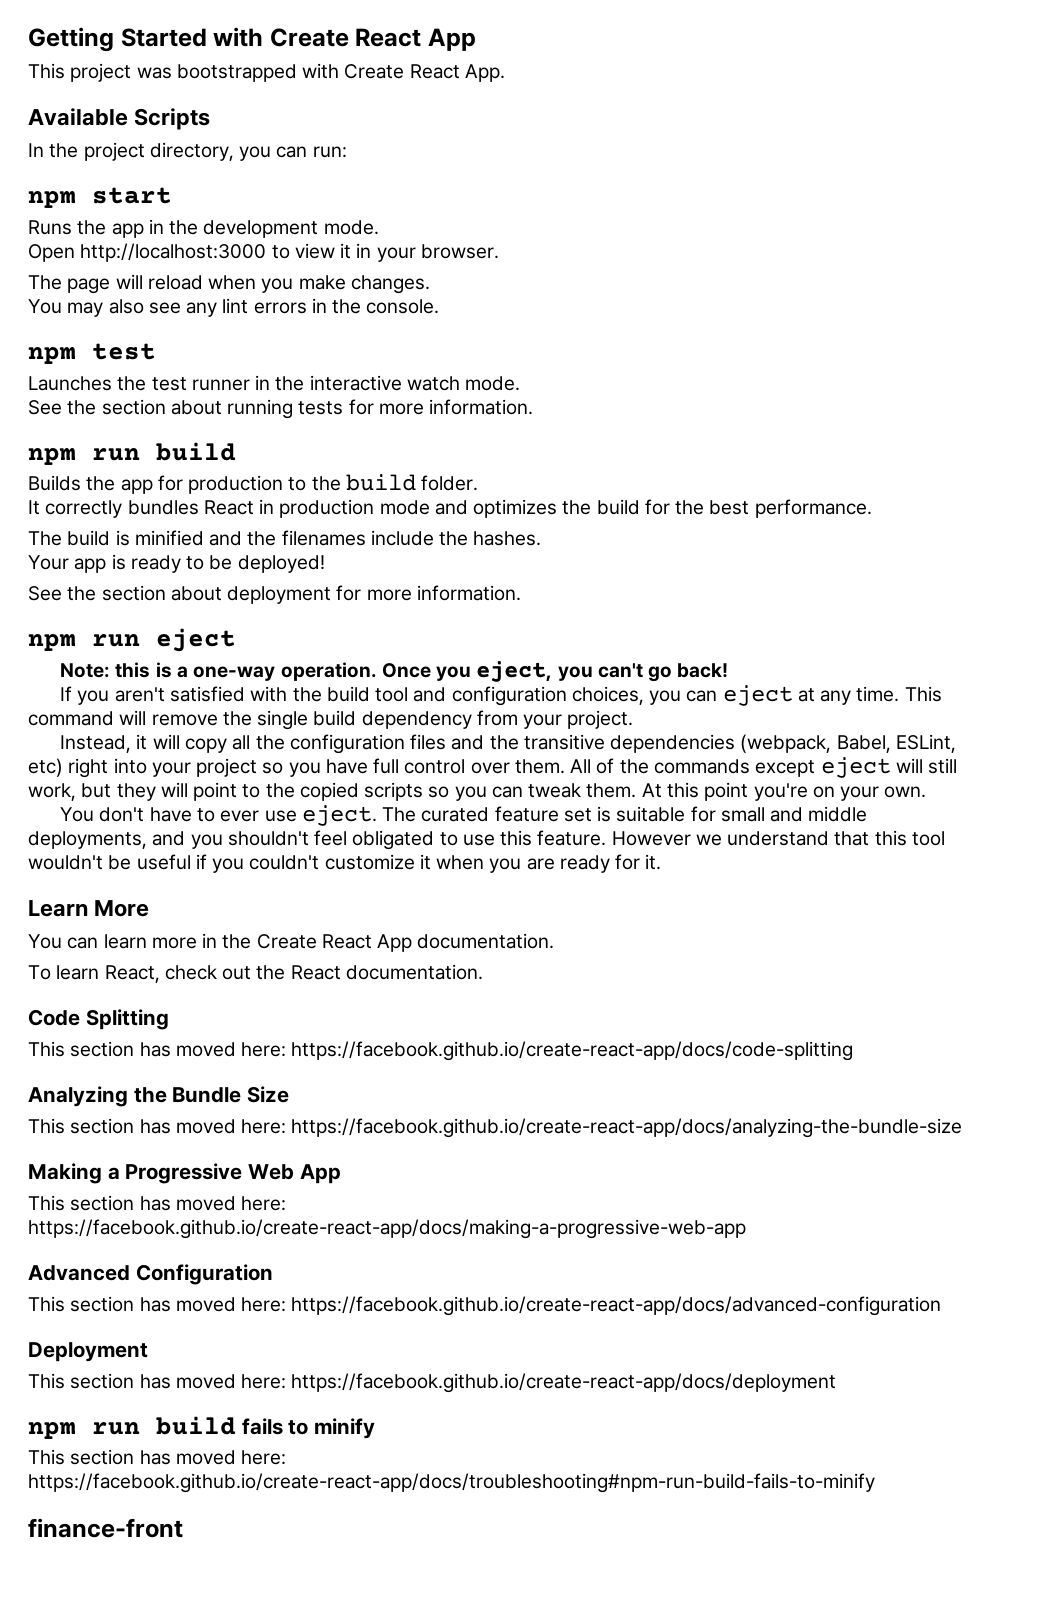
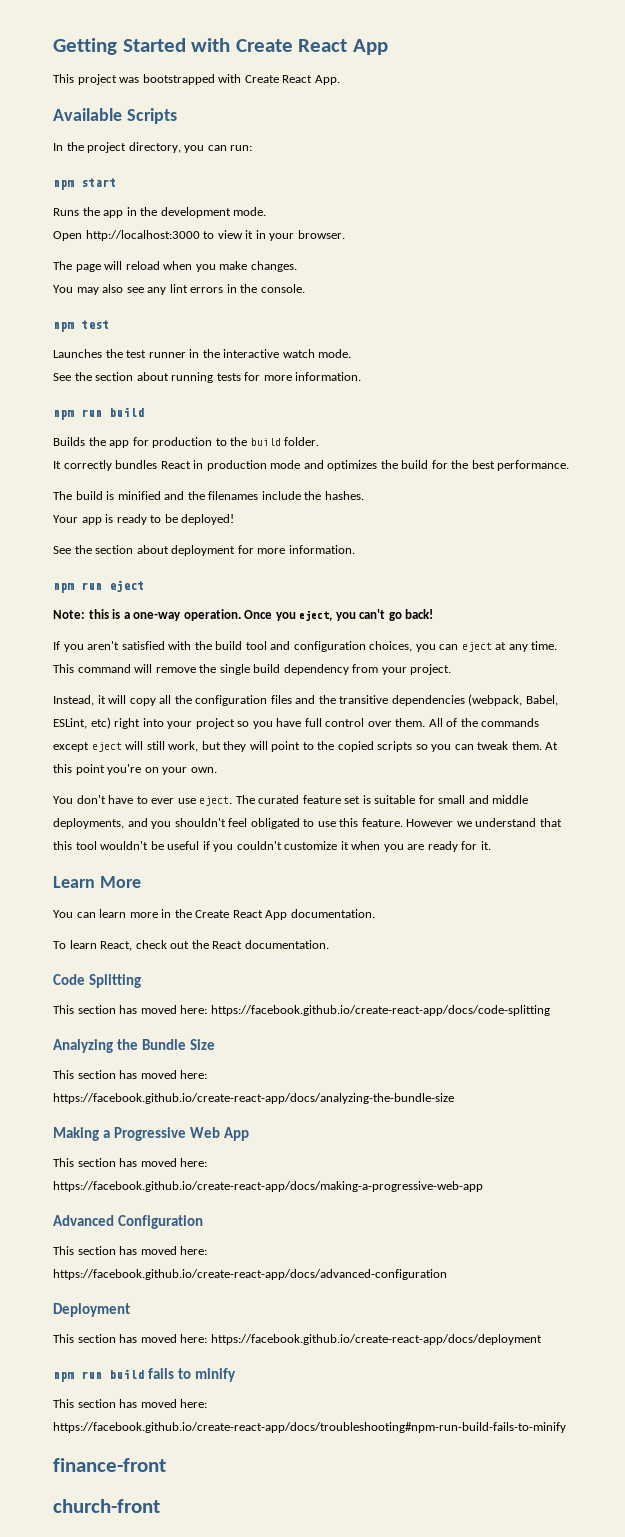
(183, 1528) none -> [53,1499,160,1513] // church-front

